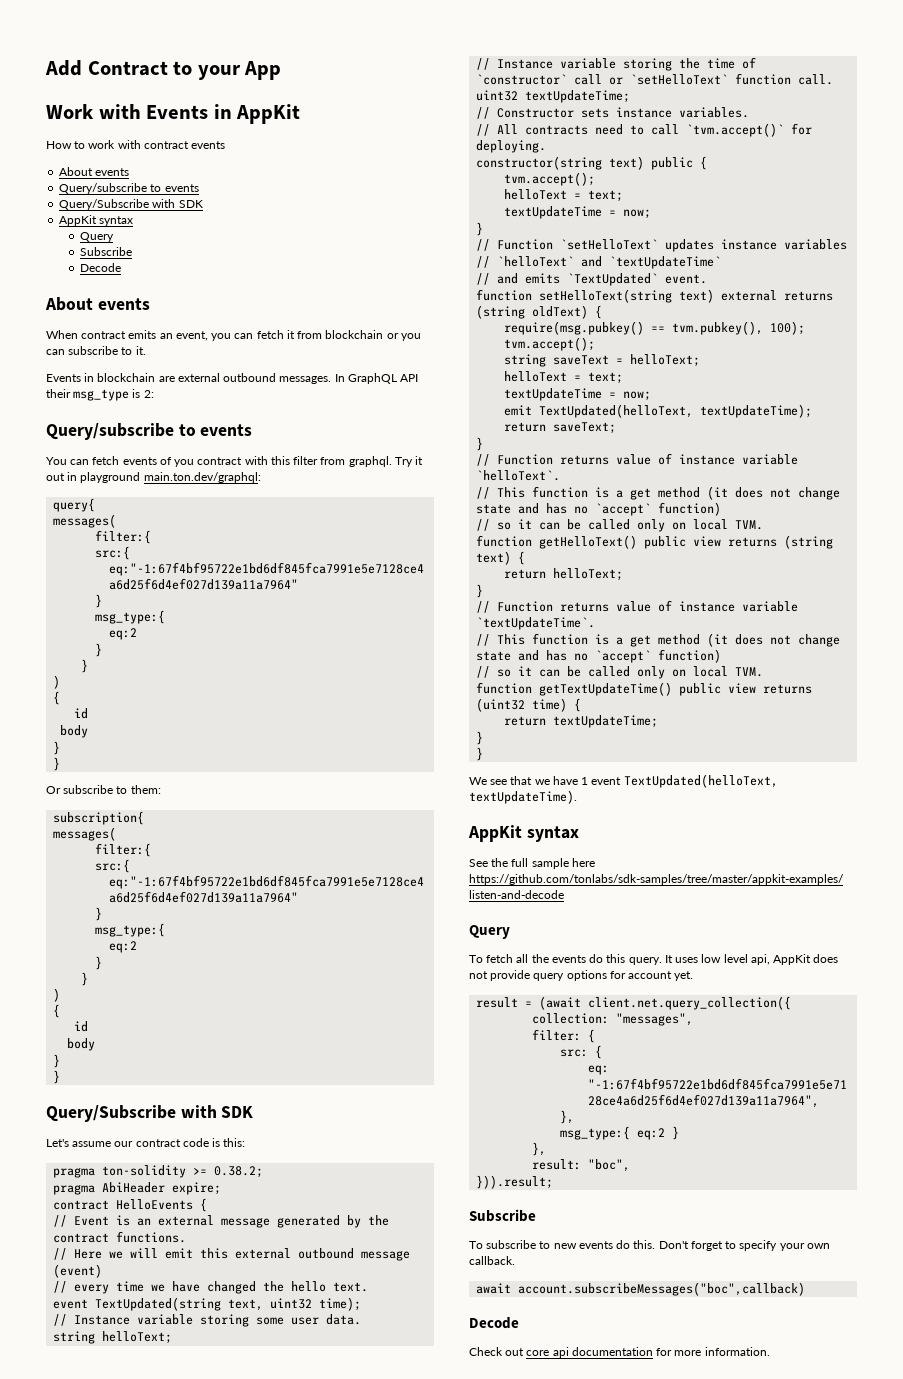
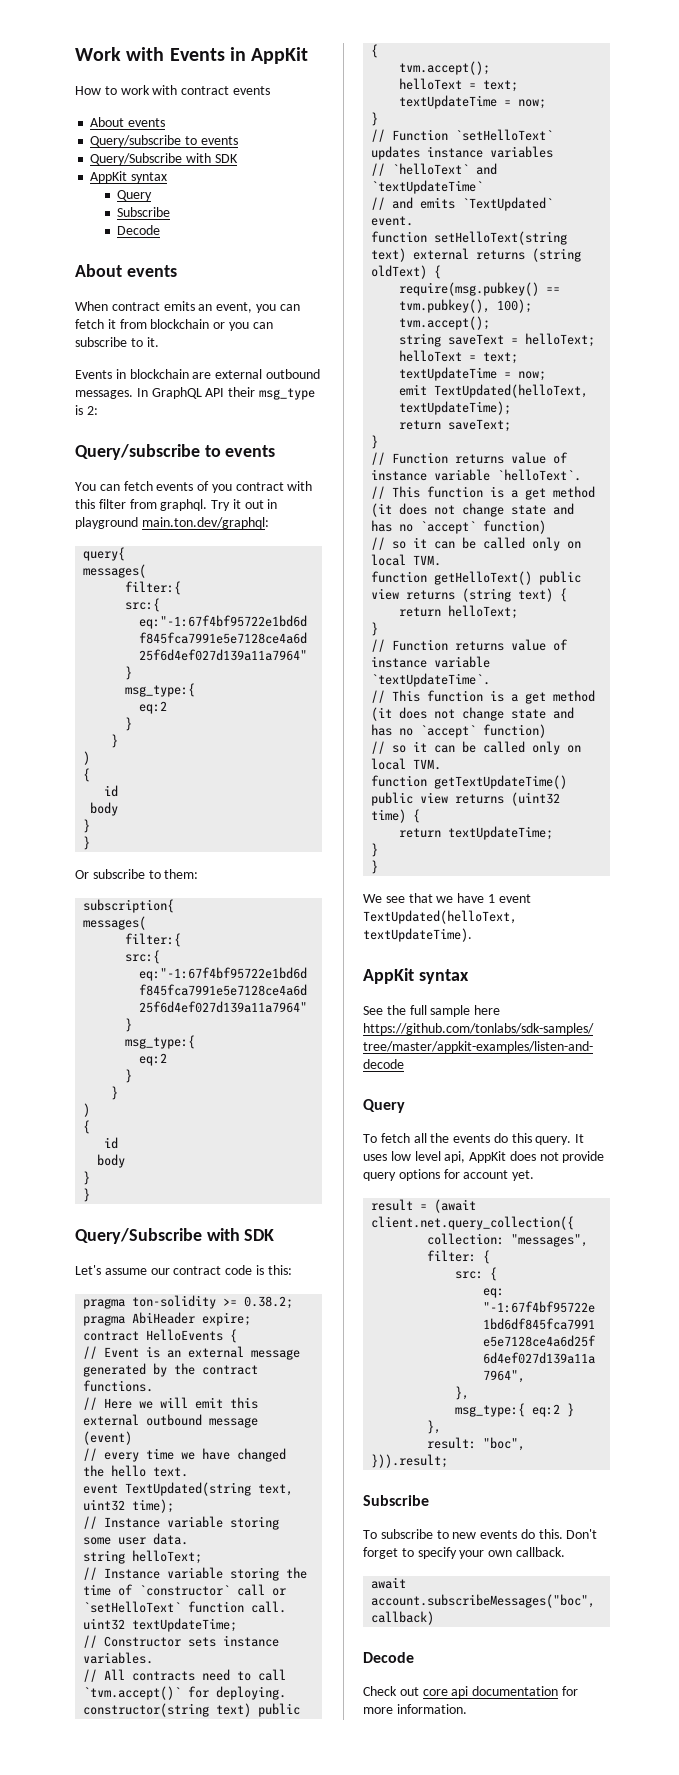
[45,60,282,80] Add Contract to your App // -> (75, 54) none

